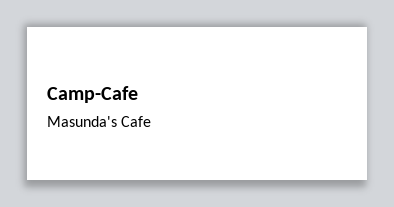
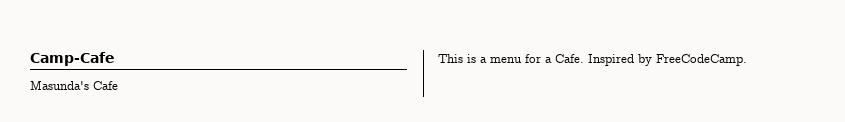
(152, 121) none -> [438,54,747,66] // This is a menu for a Cafe. Inspired by FreeCodeCamp.

